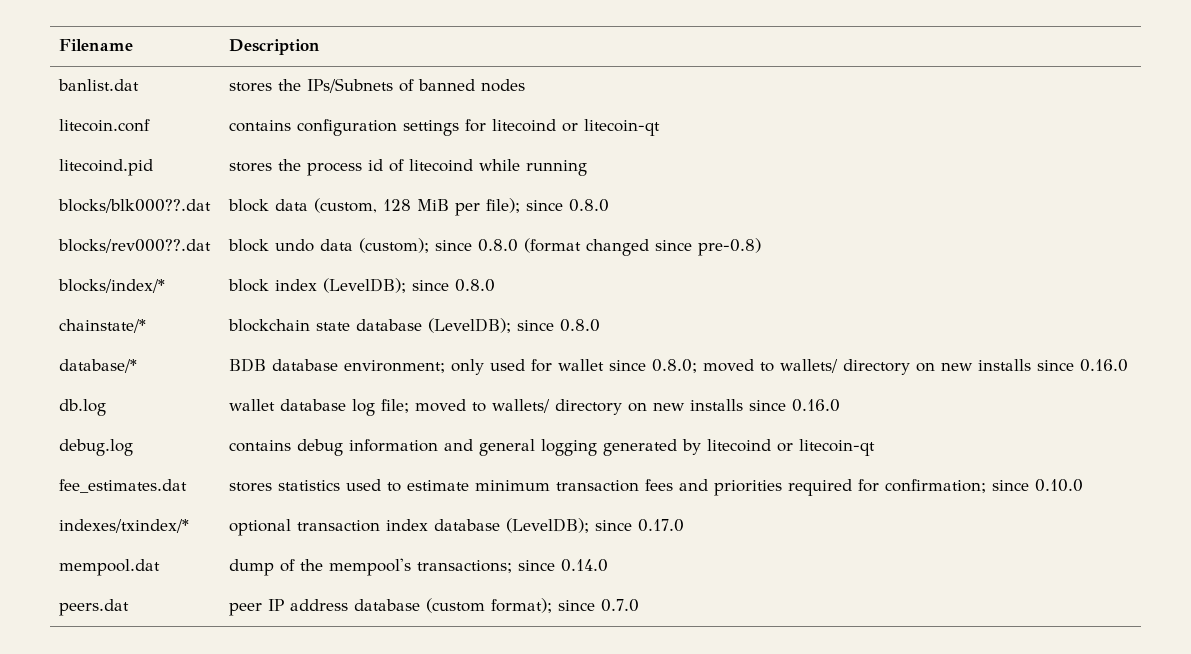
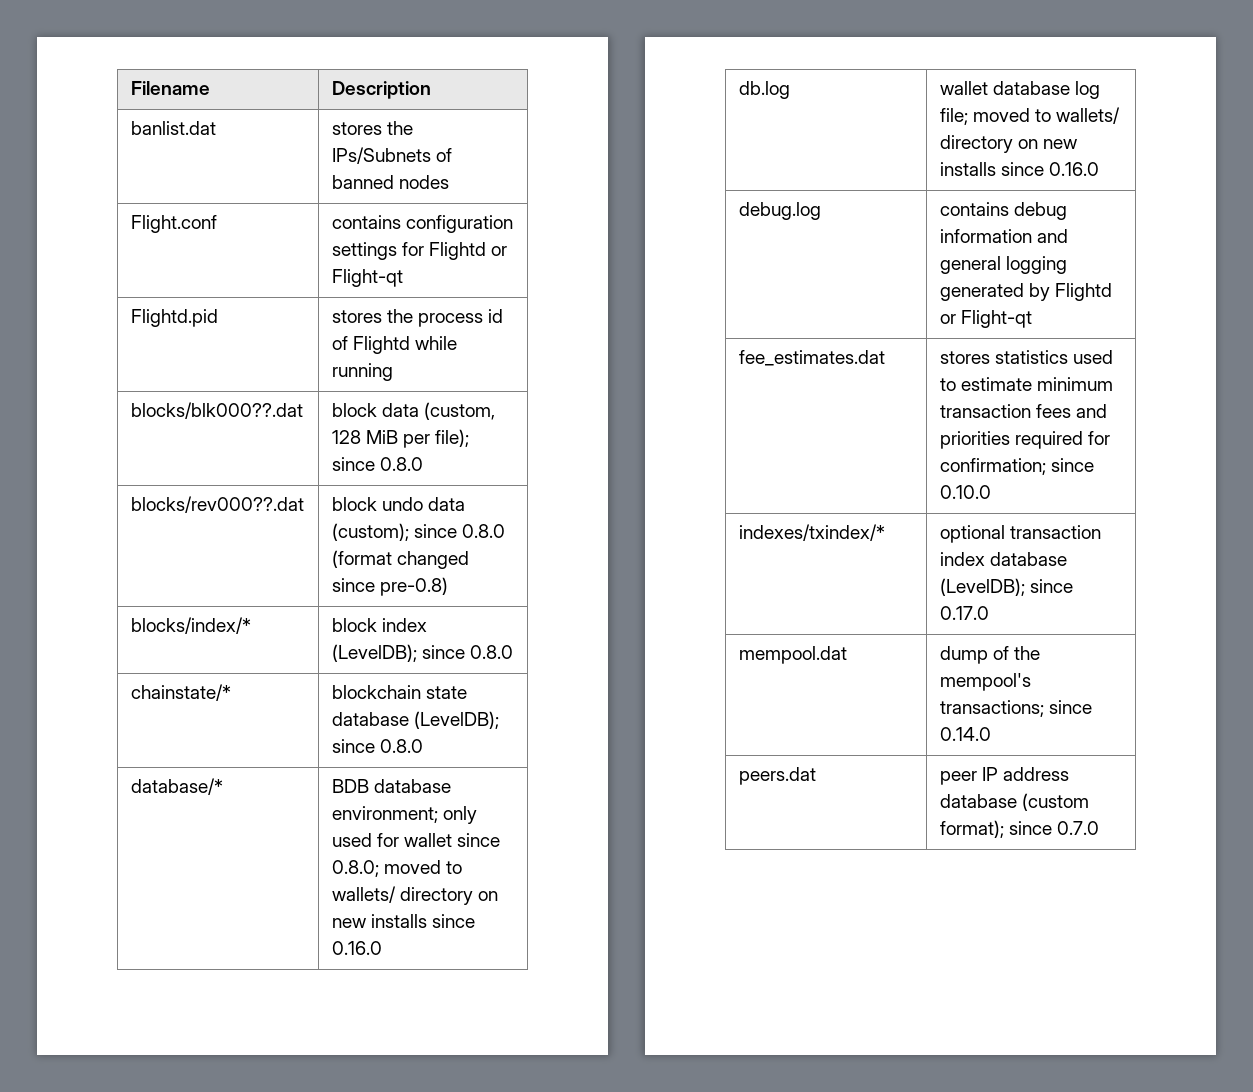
[59,119,151,132] litecoin.conf -> [130,215,217,233] Flight.conf
[492,119,661,136] [59,159,154,176] litecoind or litecoin-qt // litecoind.pid -> [428,242,507,260] [331,269,403,287] [130,309,218,327] Flightd or Flight-qt // Flightd.pid
[409,159,474,172] litecoind -> [352,336,410,354] Flightd
[707,439,876,456] litecoind or litecoin-qt -> [1054,283,1112,301] [939,310,1032,328] Flightd or Flight-qt

